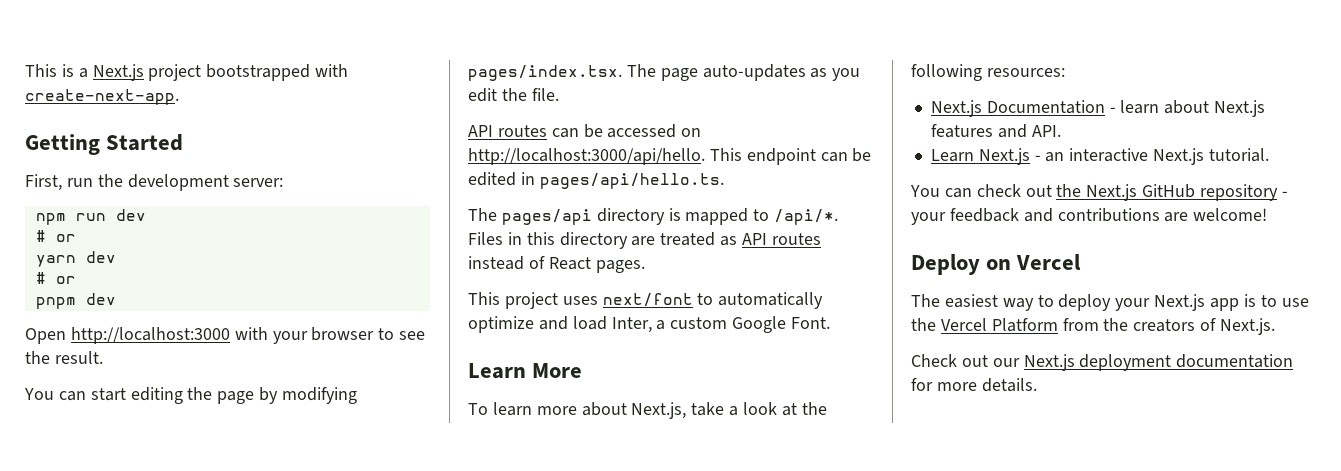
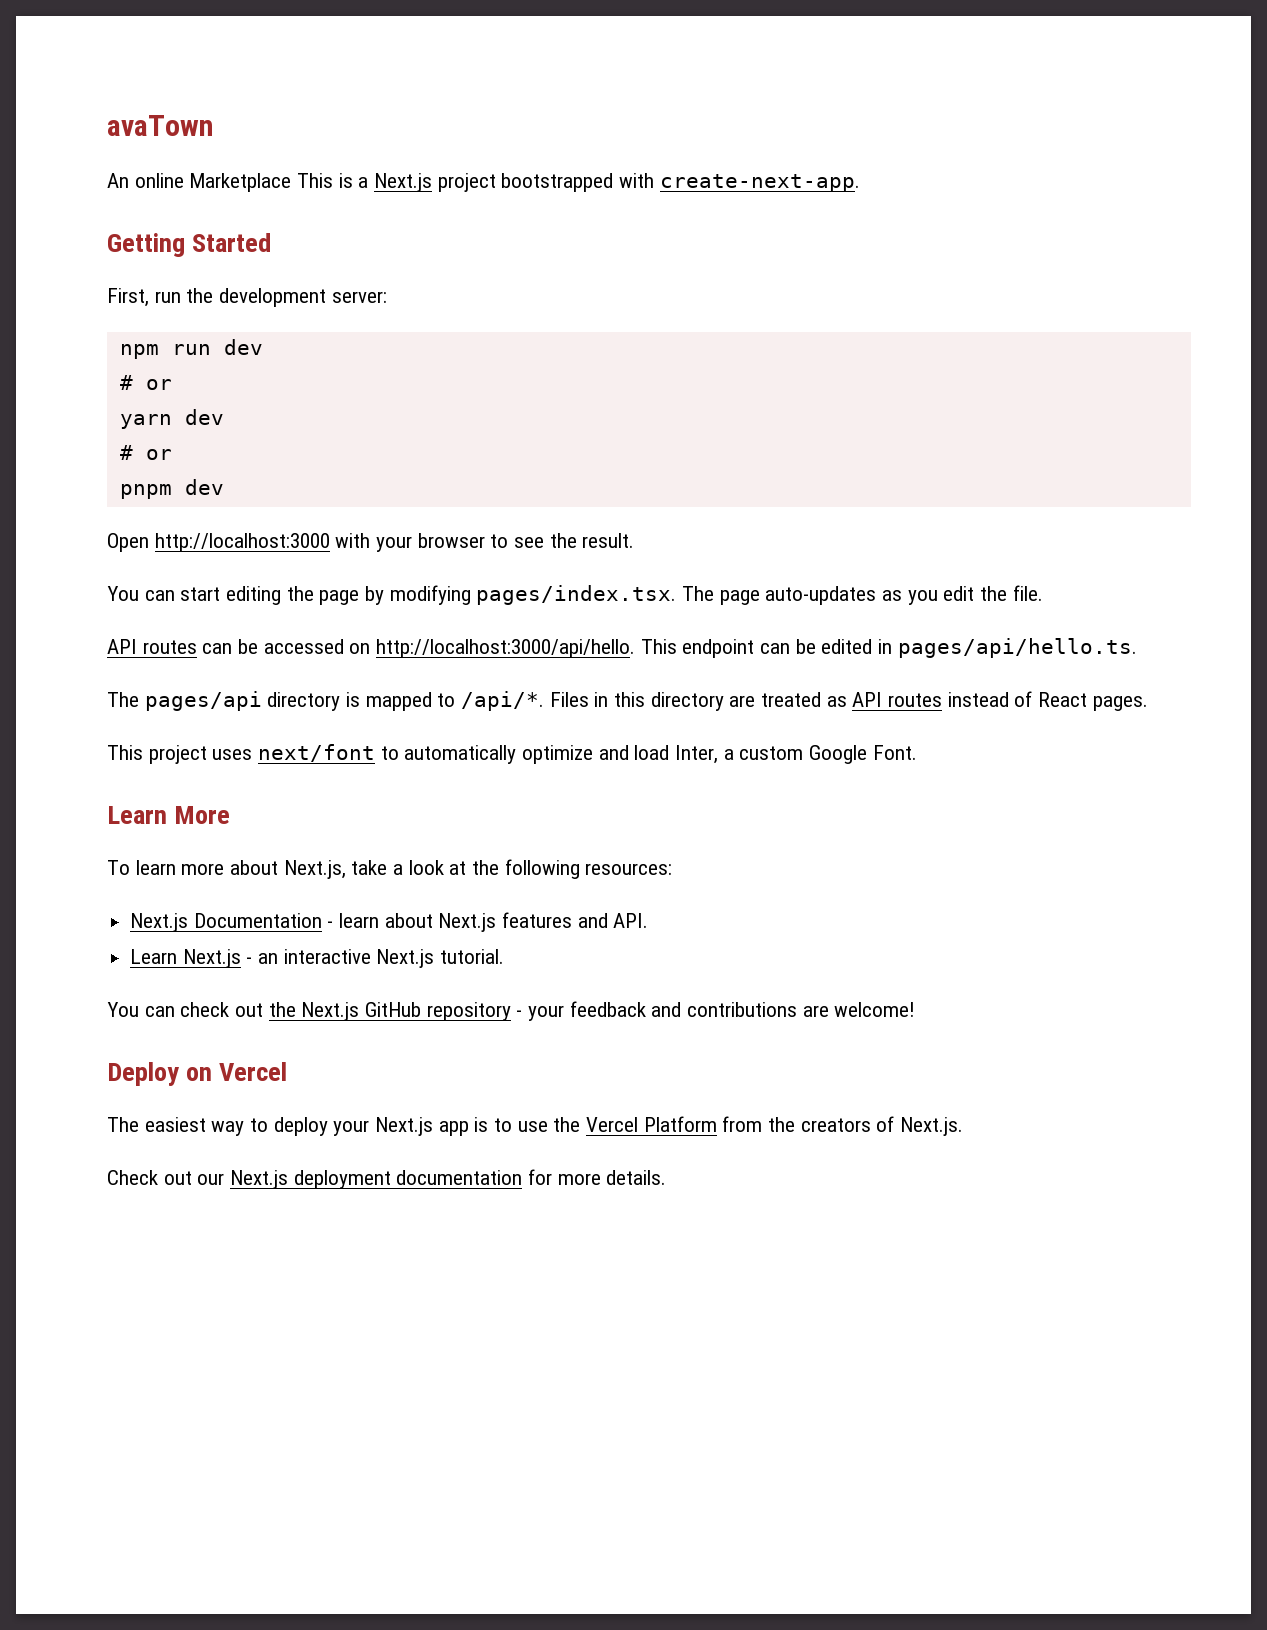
(25, 70) none -> [107,115,213,136] [107,173,292,192] avaTown // An online Marketplace

